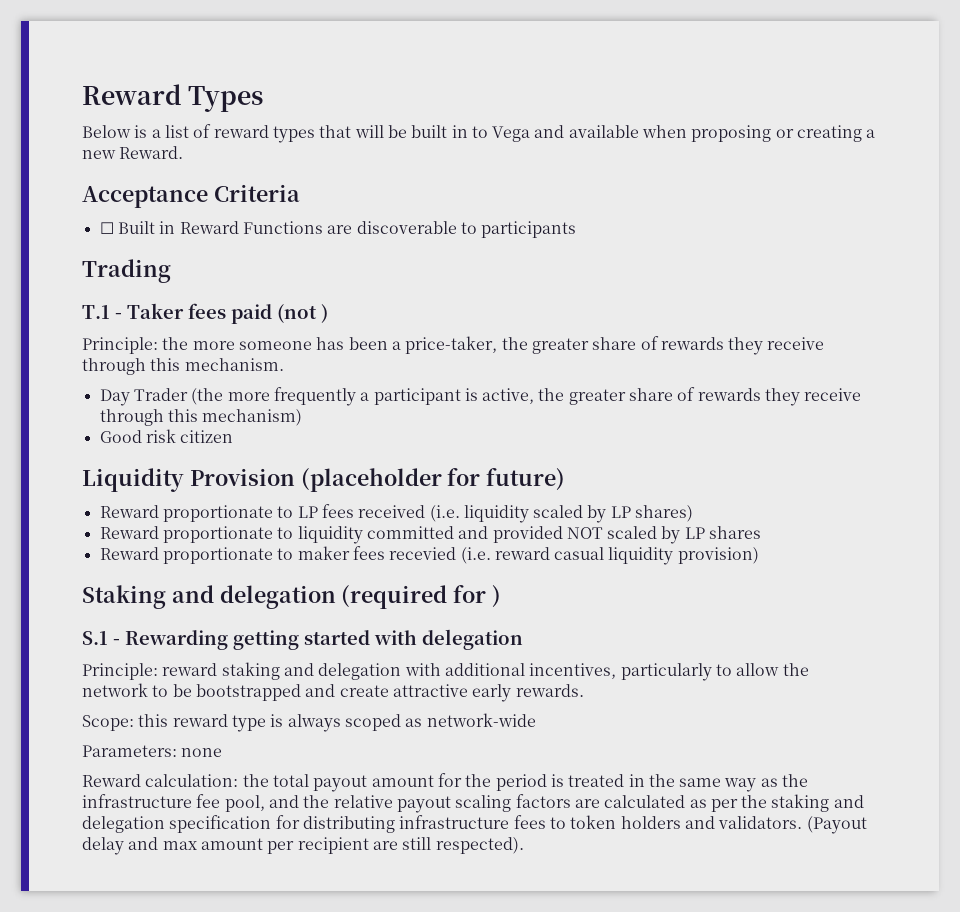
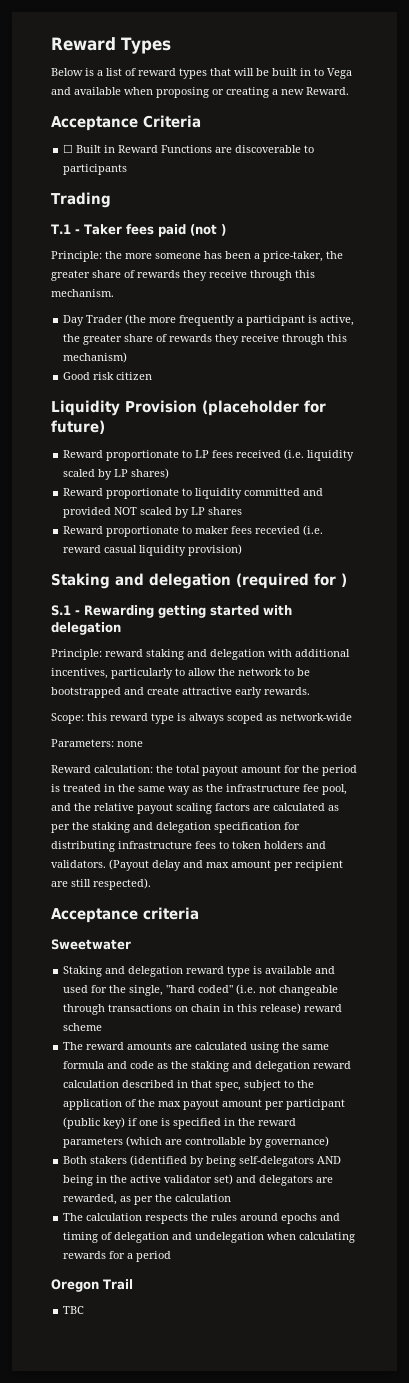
(524, 845) none -> [51,907,199,923] [51,939,131,950] [63,966,336,977] [63,984,339,996] [63,1003,343,1015] [63,1023,103,1031] [63,1042,330,1053] [63,1061,352,1072] [63,1080,315,1091] [63,1099,346,1110] [63,1117,297,1129] [63,1136,330,1148] [63,1155,342,1167] [63,1174,334,1186] [63,1194,232,1205] [63,1213,341,1224] [63,1232,356,1243] [63,1251,172,1262] [51,1279,133,1292] [63,1306,85,1314] // Acceptance criteria // Sweetwater // Staking and delegation reward type is available and used for the single, "hard coded" (i.e. not changeable through transactions on chain in this release) reward scheme // The reward amounts are calculated using the same formula and code as the staking and delegation reward calculation described in that spec, subject to the application of the max payout amount per participant (public key) if one is specified in the reward parameters (which are controllable by governance) // Both stakers (identified by being self-delegators AND being in the active validator set) and delegators are rewarded, as per the calculation // The calculation respects the rules around epochs and timing of delegation and undelegation when calculating rewards for a period // Oregon Trail // TBC

